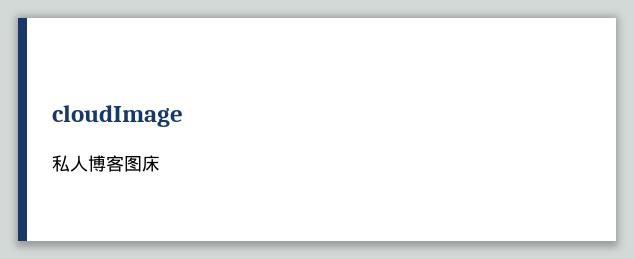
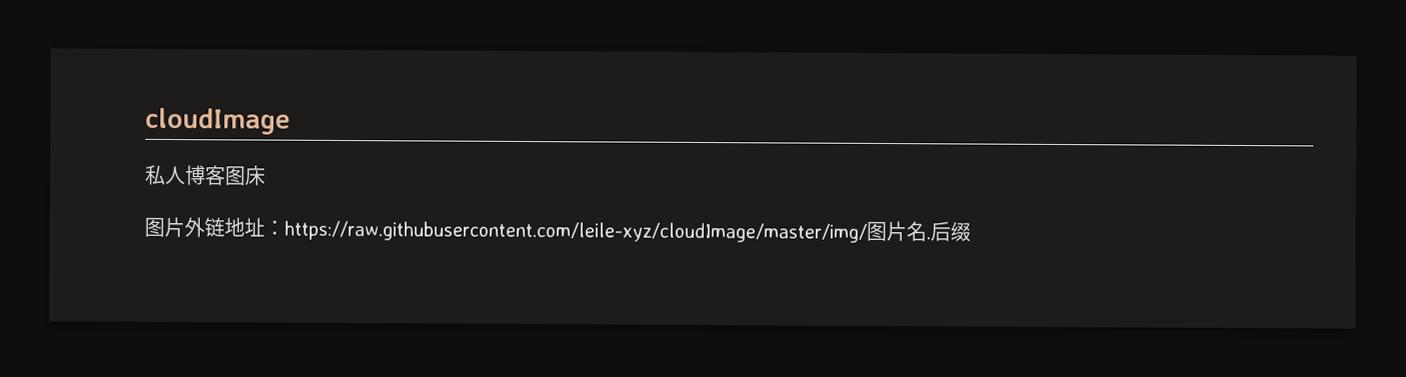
(160, 163) none -> [144,216,971,243] // 图片外链地址：https://raw.githubusercontent.com/leile-xyz/cloudImage/master/img/图片名.后缀

